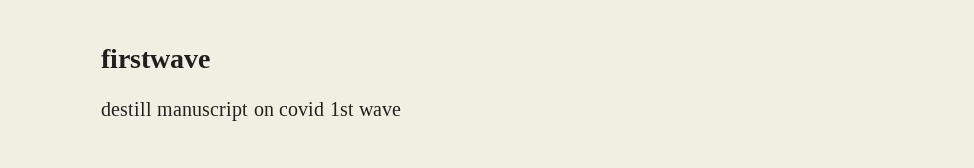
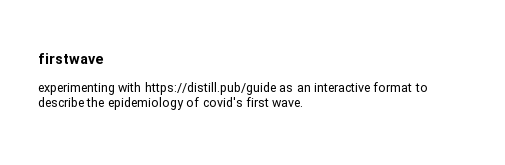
[101,102,401,121] destill manuscript on covid 1st wave -> [38,82,428,95] [38,97,304,110] experimenting with https://distill.pub/guide as an interactive format to describe the epidemiology of covid's first wave.

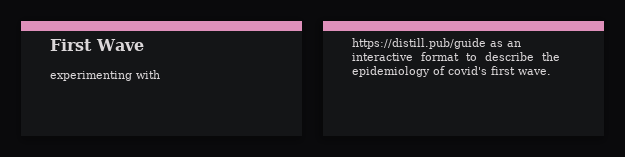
[38,53,104,64] firstwave -> [50,39,144,51] First Wave

